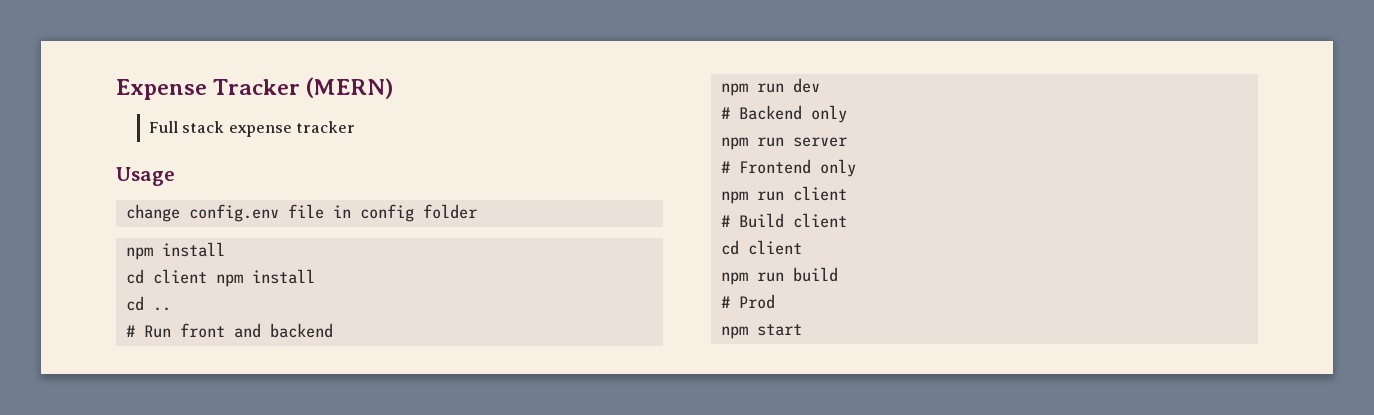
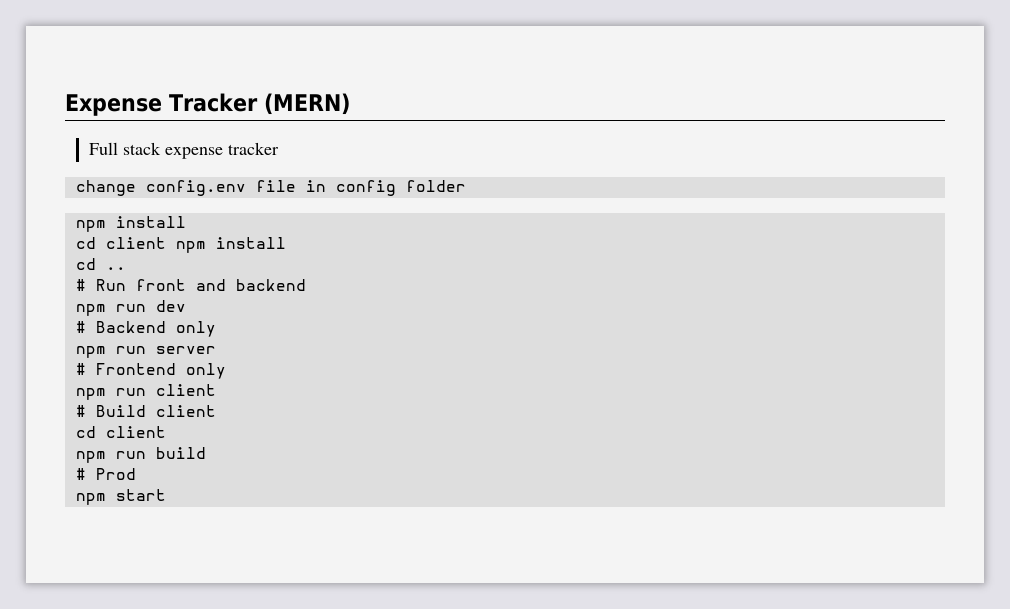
[116,167,175,186] // Usage -> (279, 148) none

